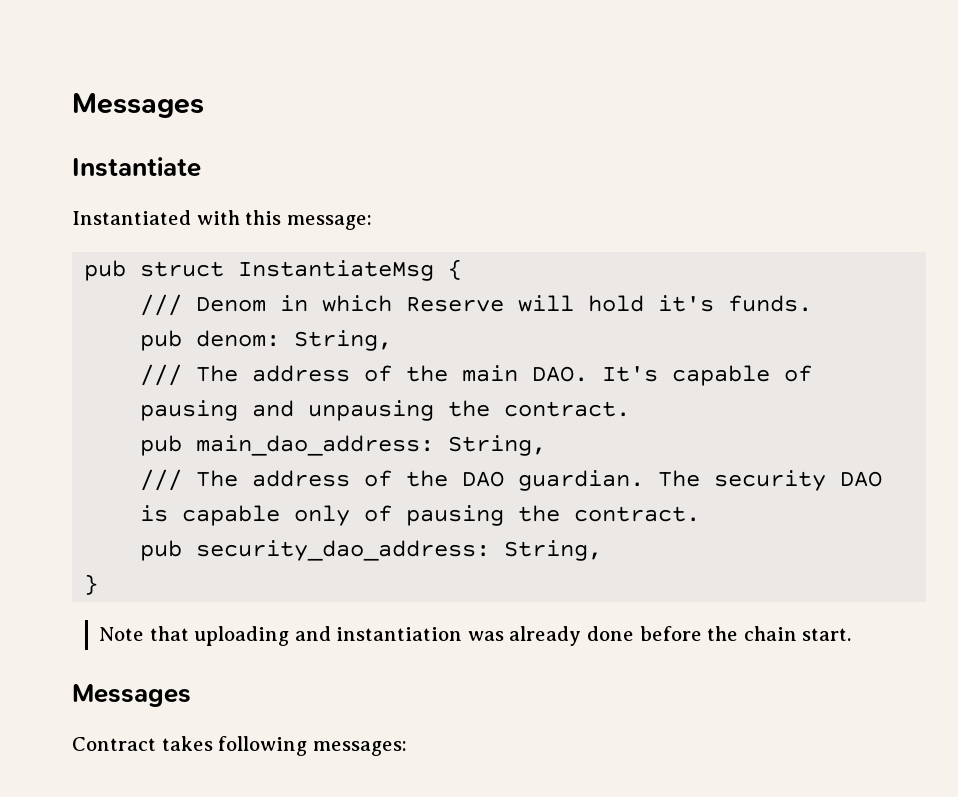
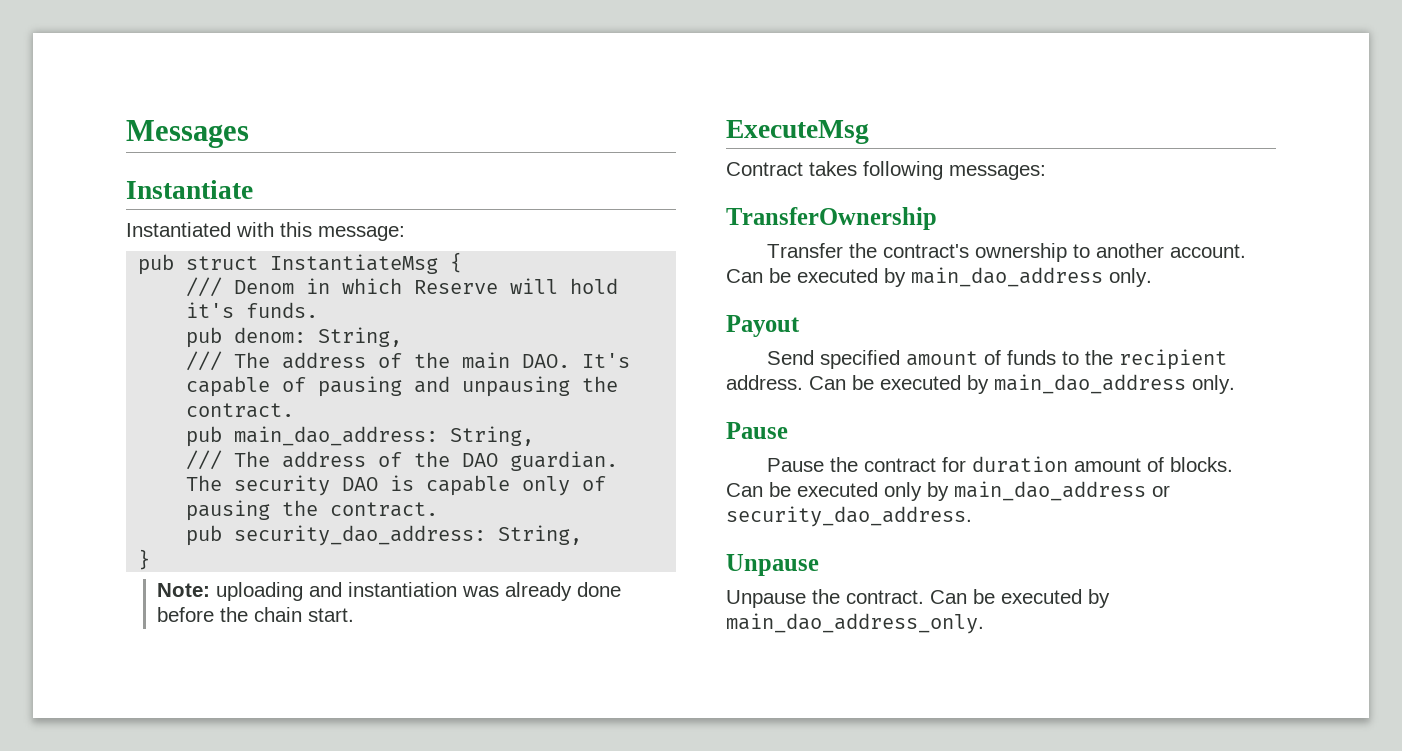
[99,626,189,641] Note that -> [157,583,211,597] Note:
[72,684,191,707] Messages -> [726,120,869,144] ExecuteMsg
(407, 748) none -> [726,207,937,230] [767,243,1247,262] [726,267,1152,287] [726,315,800,337] [767,349,1228,370] [726,374,1235,394] [726,422,788,439] [767,456,1234,473] [726,481,1170,501] [726,506,972,527] [726,554,819,576] [726,589,1110,608] [726,613,984,634] // TransferOwnership // Transfer the contract's ownership to another account. Can be executed by main_dao_address only. // Payout // Send specified amount of funds to the recipient address. Can be executed by main_dao_address only. // Pause // Pause the contract for duration amount of blocks. Can be executed only by main_dao_address or security_dao_address. // Unpause // Unpause the contract. Can be executed by main_dao_address_only.

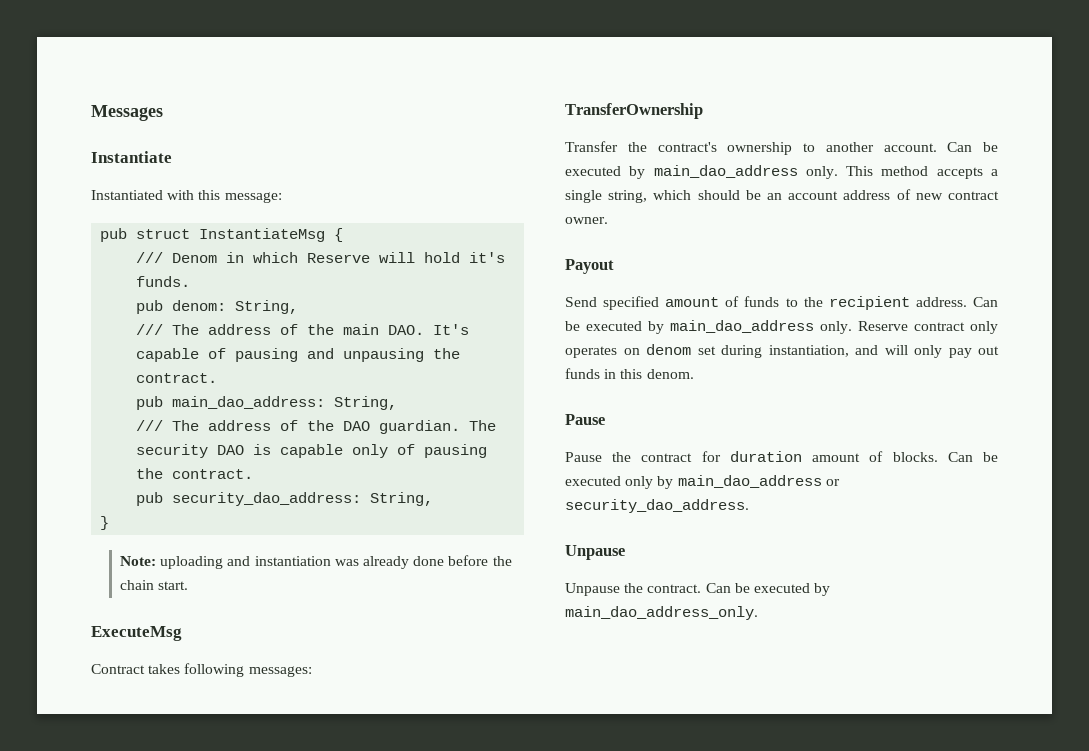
(1152, 277) none -> [846,166,998,179] [565,189,999,203] [565,217,608,224] This method accepts a single string, which should be an account address of new contract owner.
(1235, 384) none -> [858,321,998,334] [565,344,999,358] [565,368,694,379] Reserve contract only operates on denom set during instantiation, and will only pay out funds in this denom.

